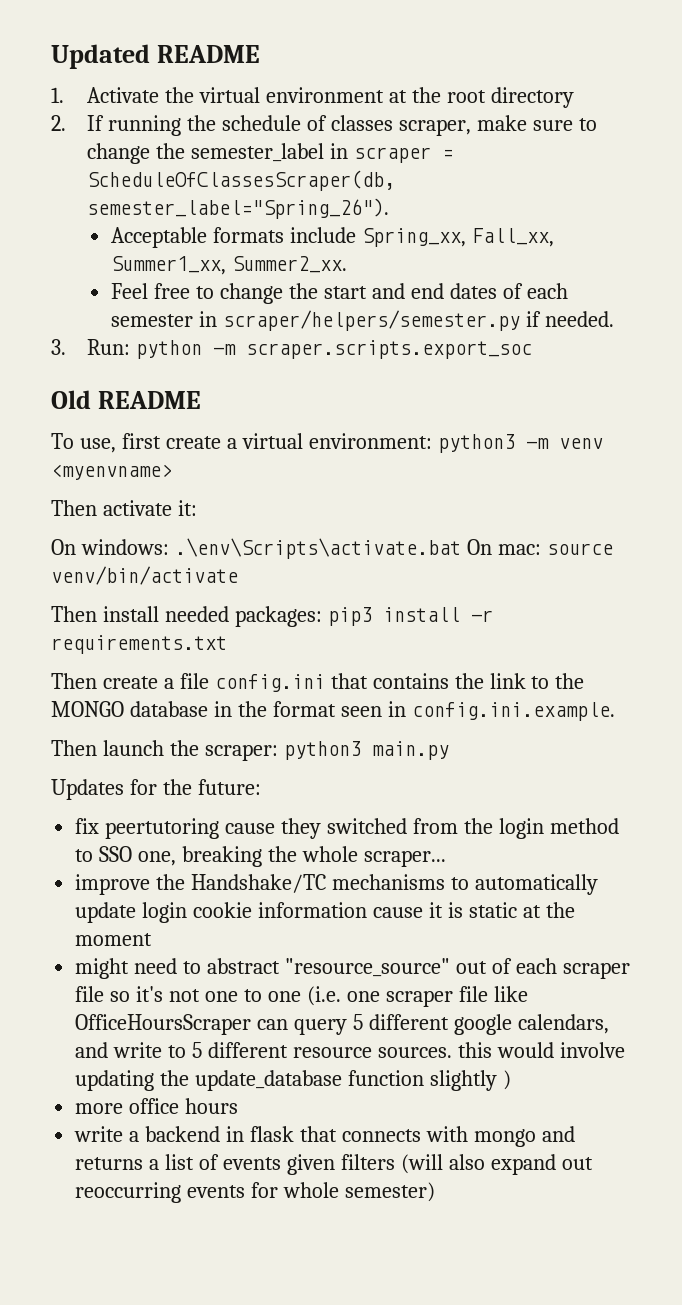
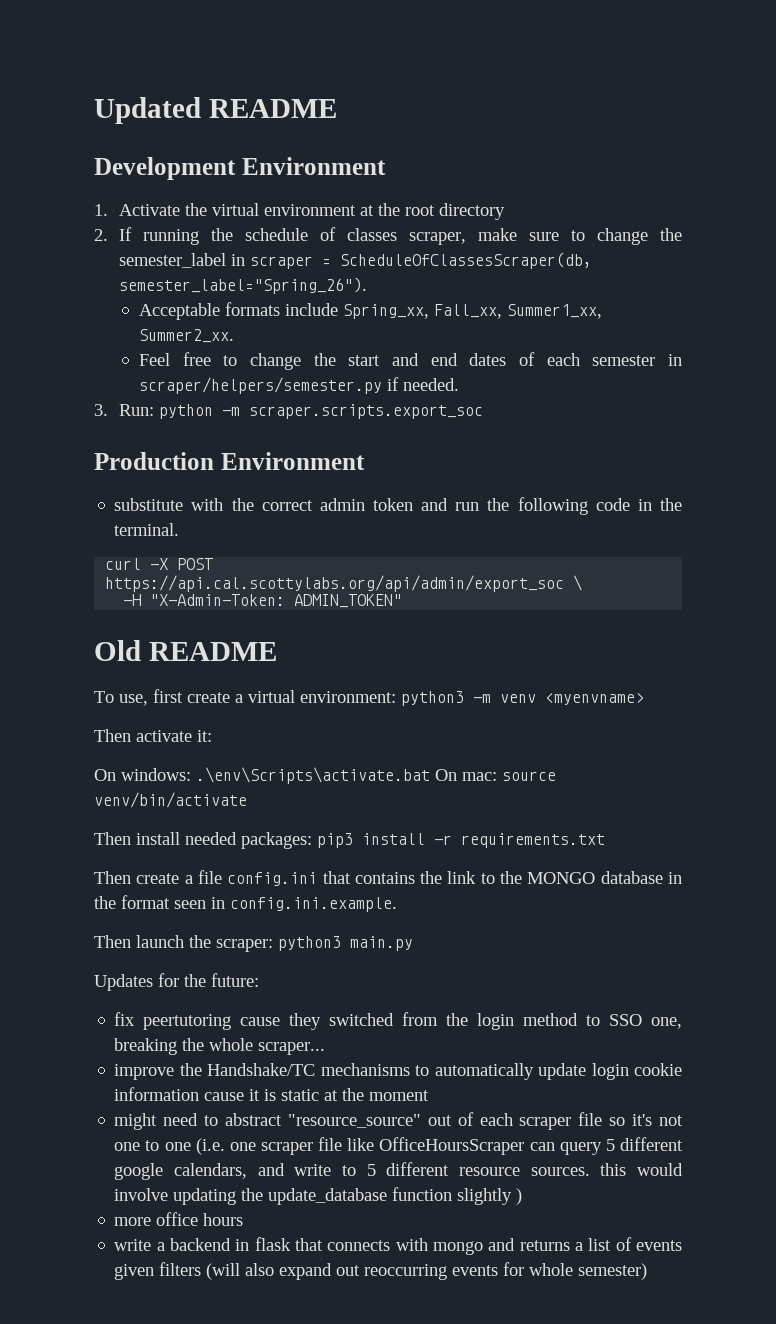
(260, 54) none -> [94,157,386,180] // Development Environment
(533, 349) none -> [94,452,365,470] [114,497,682,515] [114,523,180,536] [105,558,214,570] [105,575,583,592] [123,594,403,608] // Production Environment // substitute with the correct admin token and run the following code in the terminal. // curl -X POST https://api.cal.scottylabs.org/api/admin/export_soc \ // -H "X-Admin-Token: ADMIN_TOKEN"

